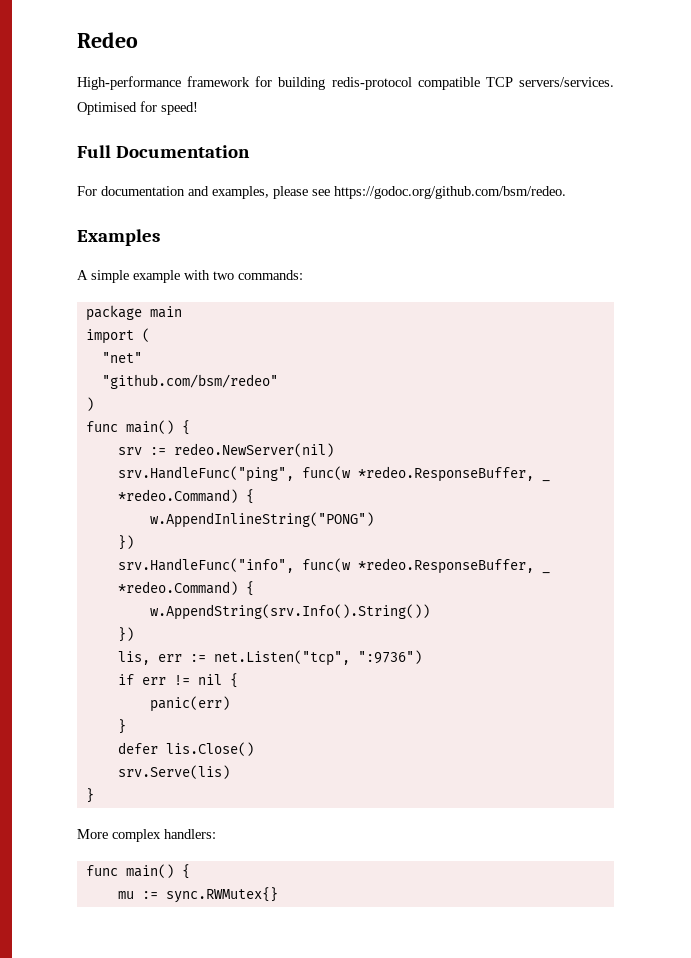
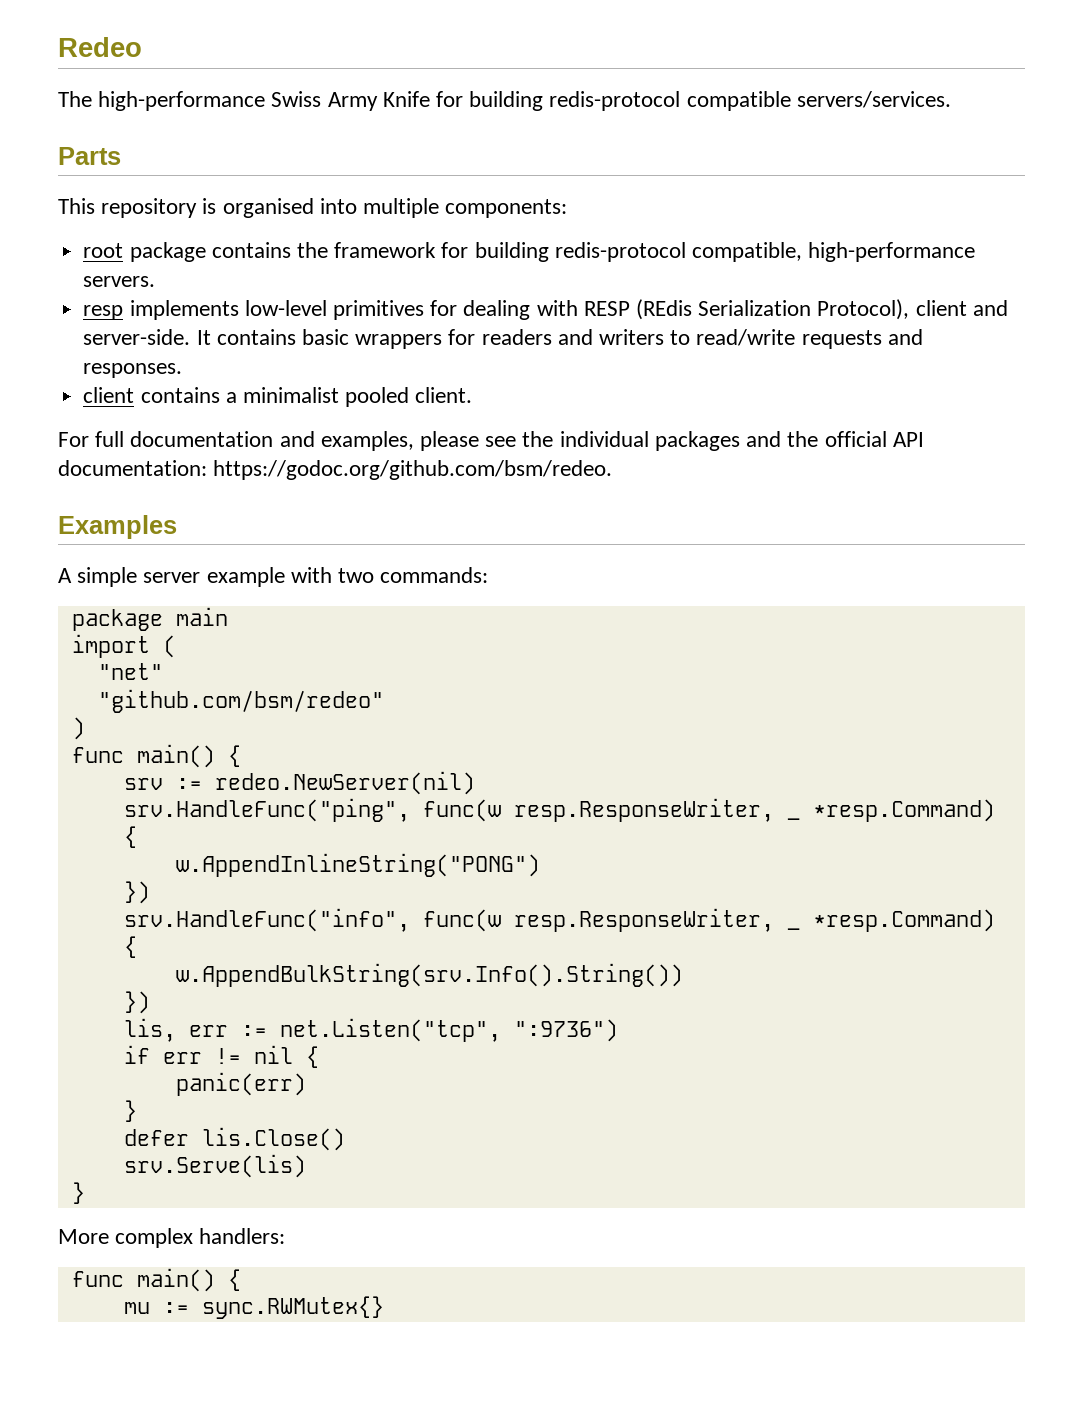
[77,76,614,90] [77,101,198,115] [77,145,250,158] High-performance framework for building redis-protocol compatible TCP servers/services. Optimised for speed! // Full Documentation -> [58,91,951,111] [58,147,121,165] [58,198,568,218] [83,242,976,262] [83,276,156,287] [83,299,1008,320] [83,329,923,349] [83,363,183,378] [83,387,473,407] The high-performance Swiss Army Knife for building redis-protocol compatible servers/services. // Parts // This repository is organised into multiple components: // root package contains the framework for building redis-protocol compatible, high-performance servers. // resp implements low-level primitives for dealing with RESP (REdis Serialization Protocol), client and server-side. It contains basic wrappers for readers and writers to read/write requests and responses. // client contains a minimalist pooled client.
(97, 191) none -> [95,431,125,447] full
(330, 192) none -> [522,431,924,451] [58,460,207,476] the individual packages and the official API documentation:
(129, 276) none -> [143,572,201,583] server
[357,466,550,482] [117,489,238,503] *redeo.ResponseBuffer, _ *redeo.Command) -> [513,798,995,822] resp.ResponseWriter, _ *resp.Command)
[357,558,550,574] [117,581,254,596] [149,604,430,620] *redeo.ResponseBuffer, _ *redeo.Command) { // w.AppendString(srv.Info().String()) -> [513,908,995,932] [123,936,137,958] [175,963,683,987] resp.ResponseWriter, _ *resp.Command) { // w.AppendBulkString(srv.Info().String())

